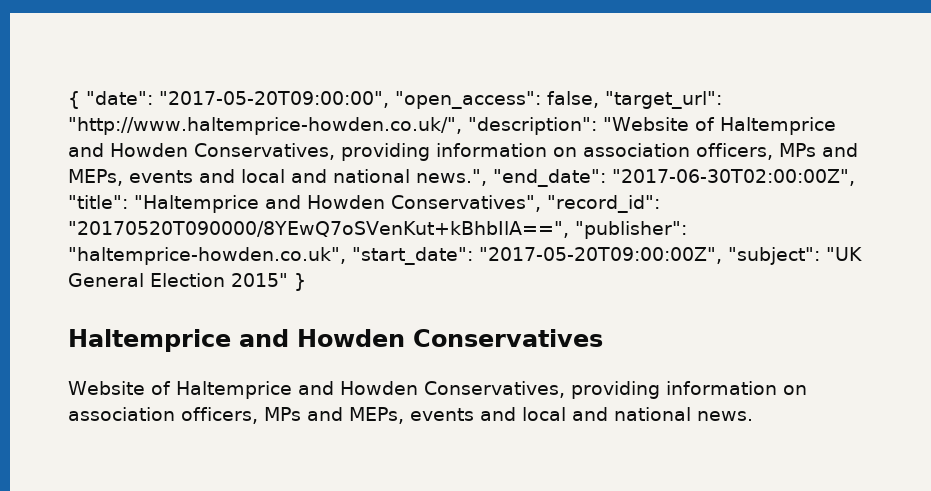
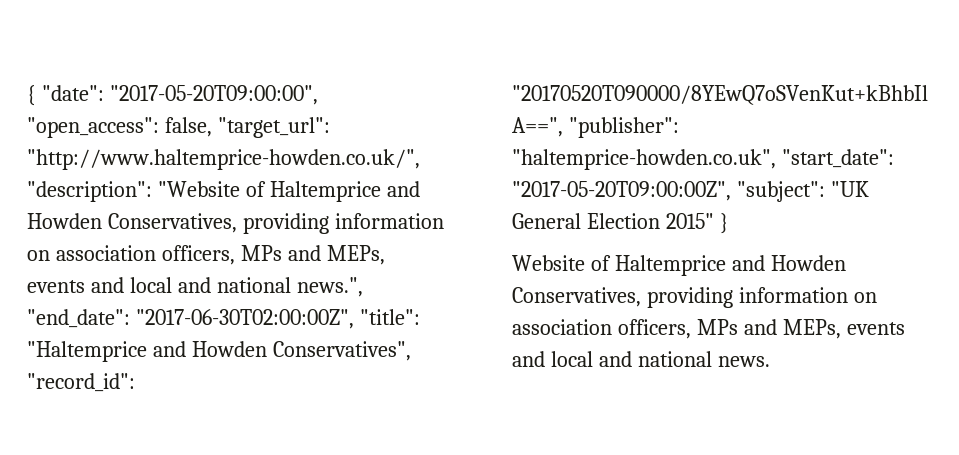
[68,329,603,352] // Haltemprice and Howden Conservatives -> (729, 223) none

